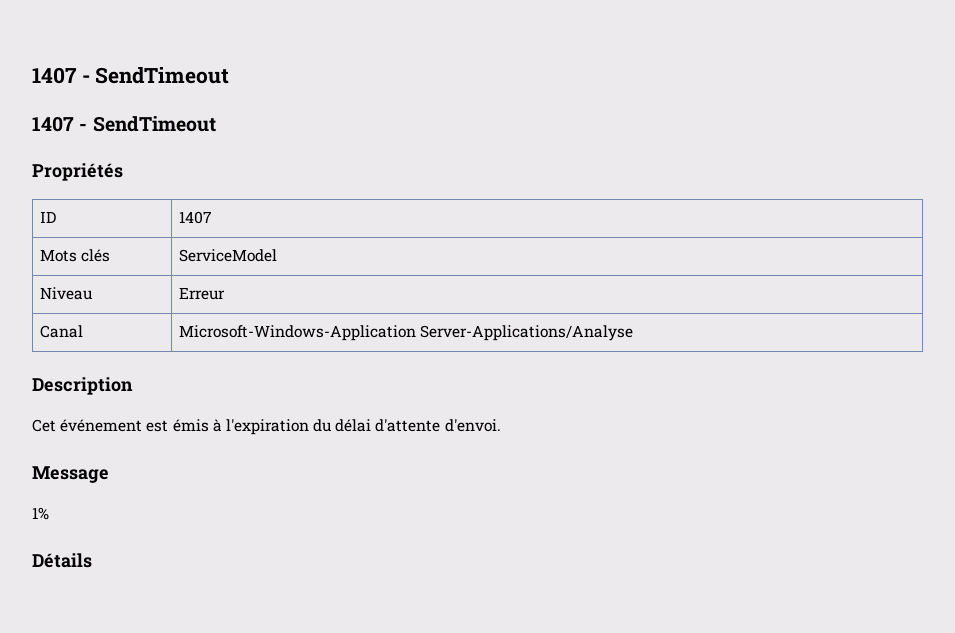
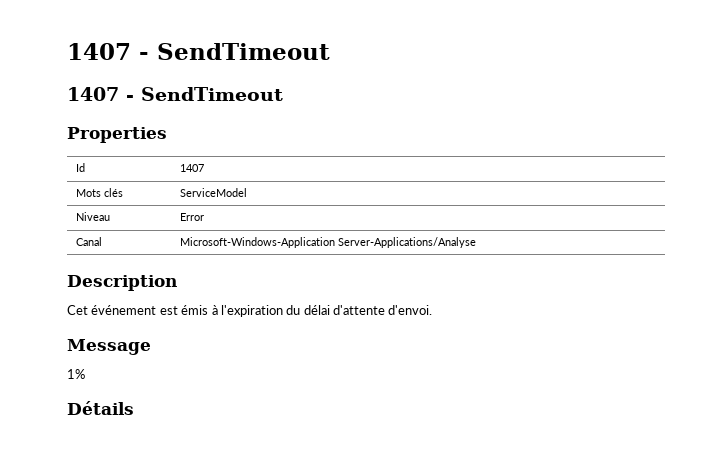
[32,163,123,181] [39,211,56,223] Propriétés // ID -> [67,127,167,143] [76,163,86,172] Properties // Id
[178,287,225,300] Erreur -> [180,213,205,221] Error

